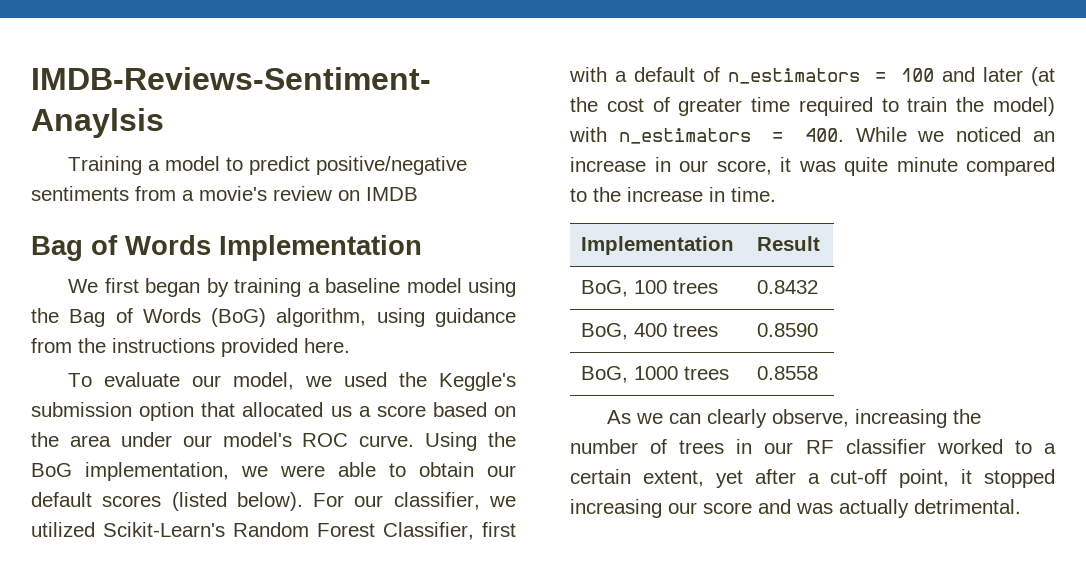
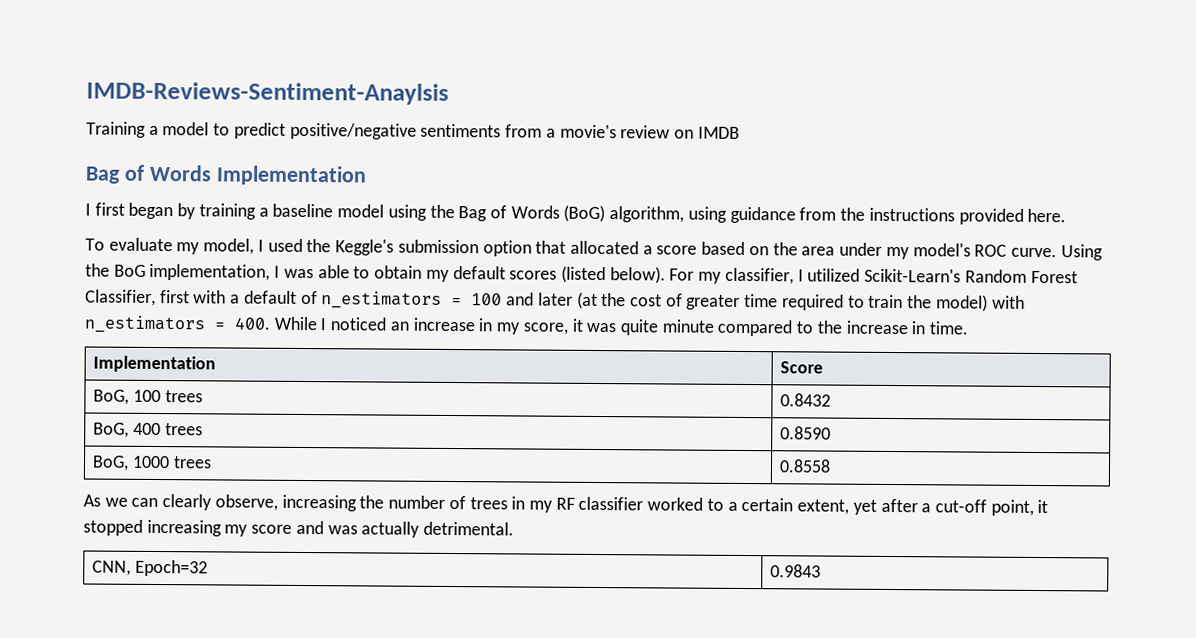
[68,279,99,293] We -> [85,203,91,216] I
[192,372,333,390] our model, we -> [176,238,264,255] my model, I
[330,406,352,417] us -> (639, 247) none
[182,435,212,447] our -> [885,246,910,260] my
[241,465,325,477] we were -> [274,265,314,279] I was
[487,465,516,477] our -> [425,269,450,282] my
[354,492,516,510] our classifier, we -> [698,267,804,285] my classifier, I
[917,131,945,142] we -> [320,318,327,331] I
[679,160,708,172] our -> [496,322,521,335] my
[757,236,821,251] Result -> [780,361,824,374] Score
[764,442,794,454] our -> [528,500,553,513] my
[668,502,697,514] our -> [224,524,249,537] my
(1021, 506) none -> [92,559,208,577] [770,564,822,578] // CNN, Epoch=32 | 0.9843

